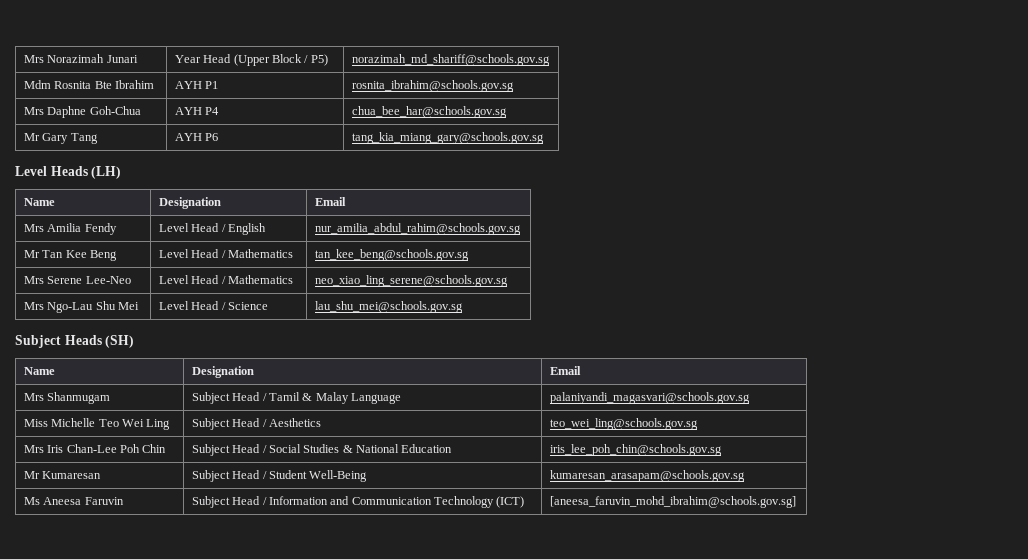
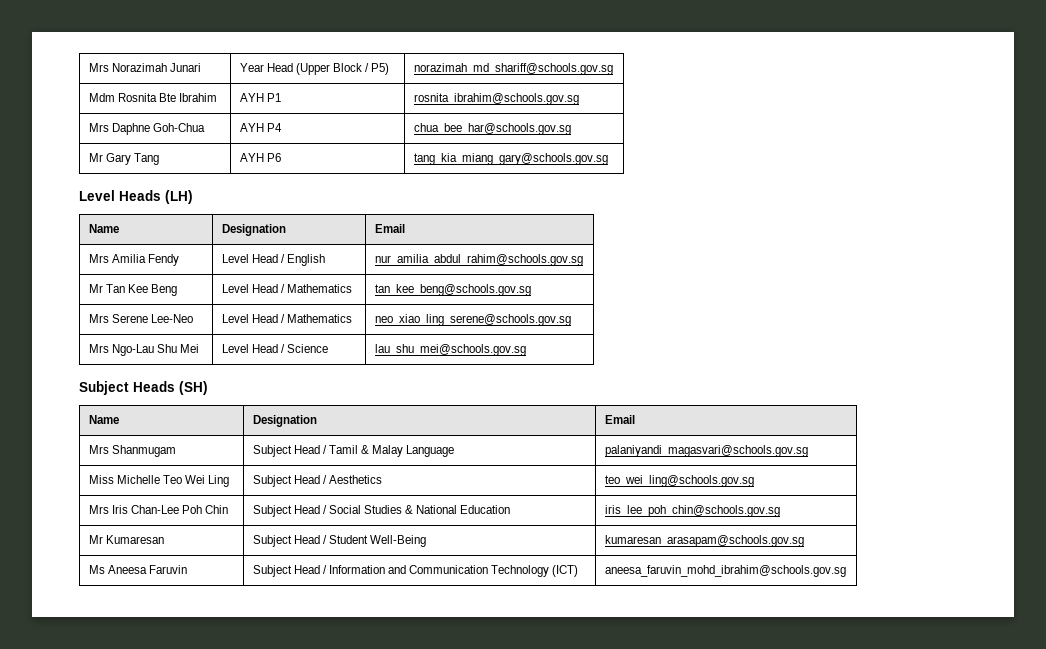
[549,496,796,508] [aneesa_faruvin_mohd_ibrahim@schools.gov.sg] -> [604,565,846,577] aneesa_faruvin_mohd_ibrahim@schools.gov.sg

